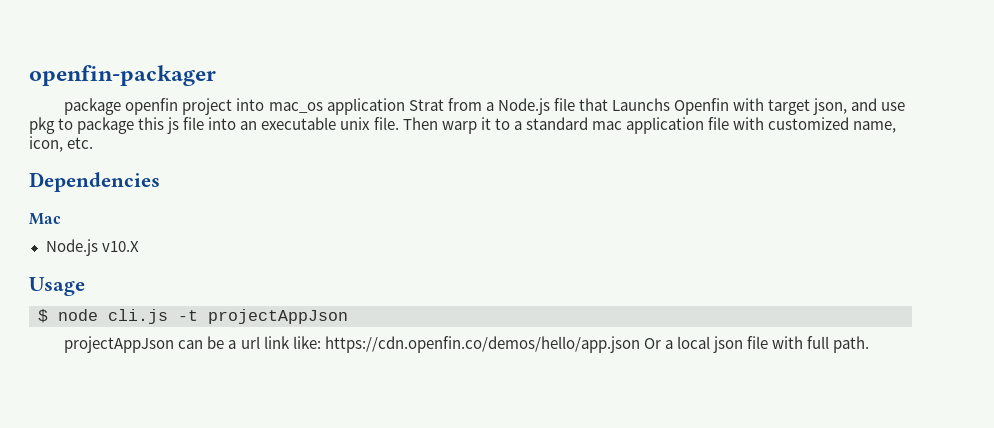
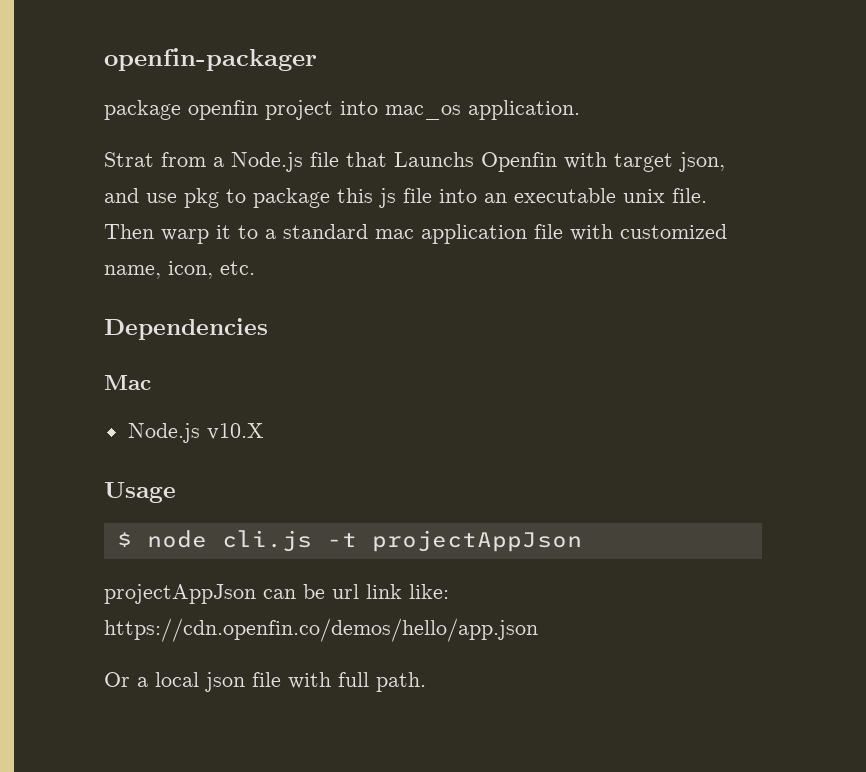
[326,98,405,115] application -> [468,100,580,120] application. //
[228,340,237,349] a -> (325, 591) none
(640, 344) none -> (538, 630) //

